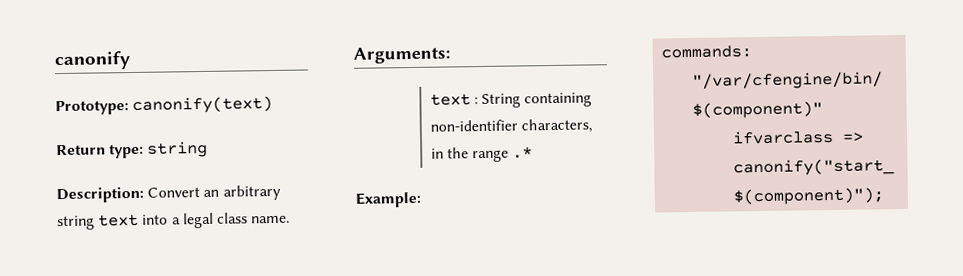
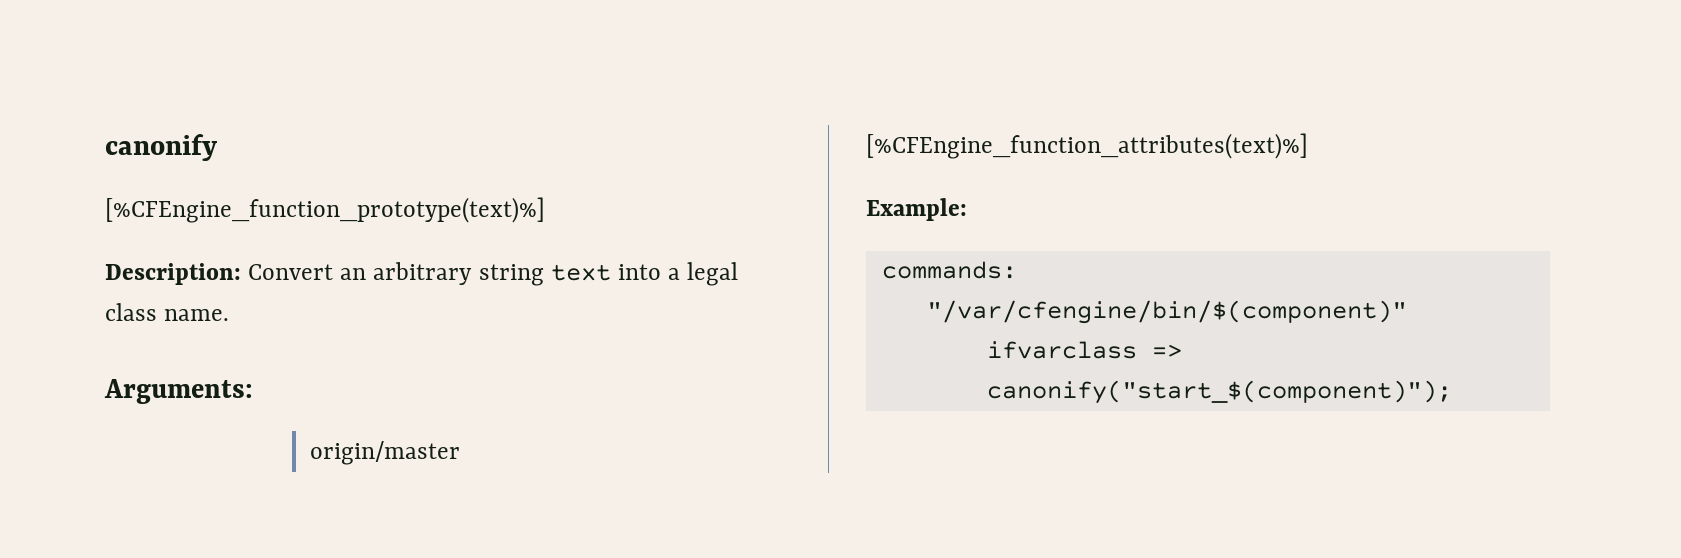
[55,95,274,116] [56,140,209,159] Prototype: canonify(text) // Return type: string -> [105,197,545,223] [%CFEngine_function_prototype(text)%]
[429,92,593,108] [429,118,593,134] [430,146,534,163] text : String containing non-identifier characters, in the range .* -> [310,441,461,465] [866,133,1308,159] origin/master // [%CFEngine_function_attributes(text)%]

